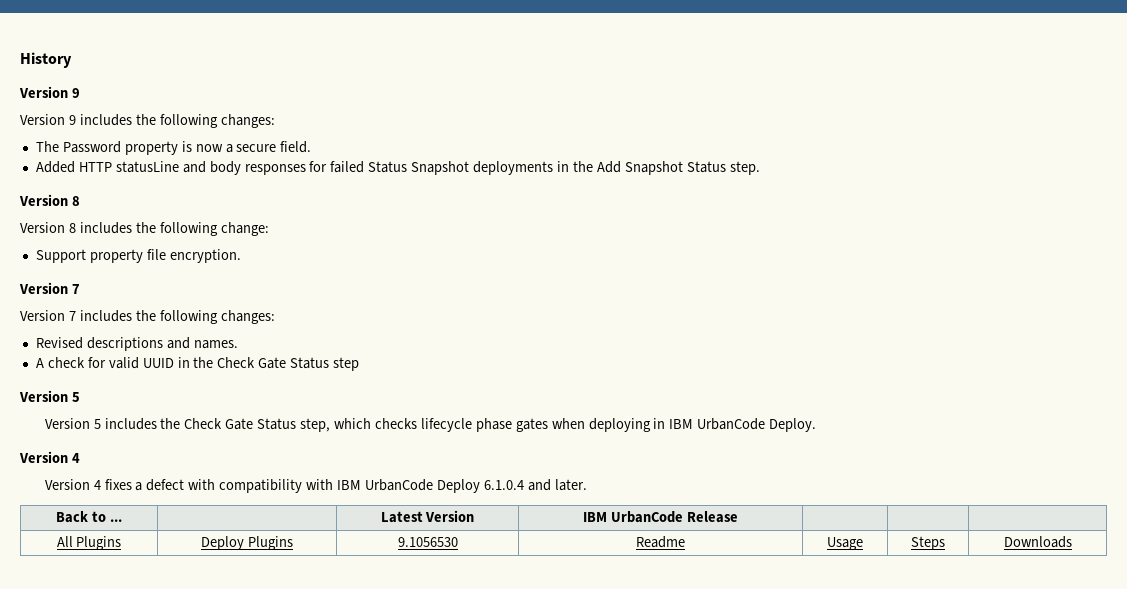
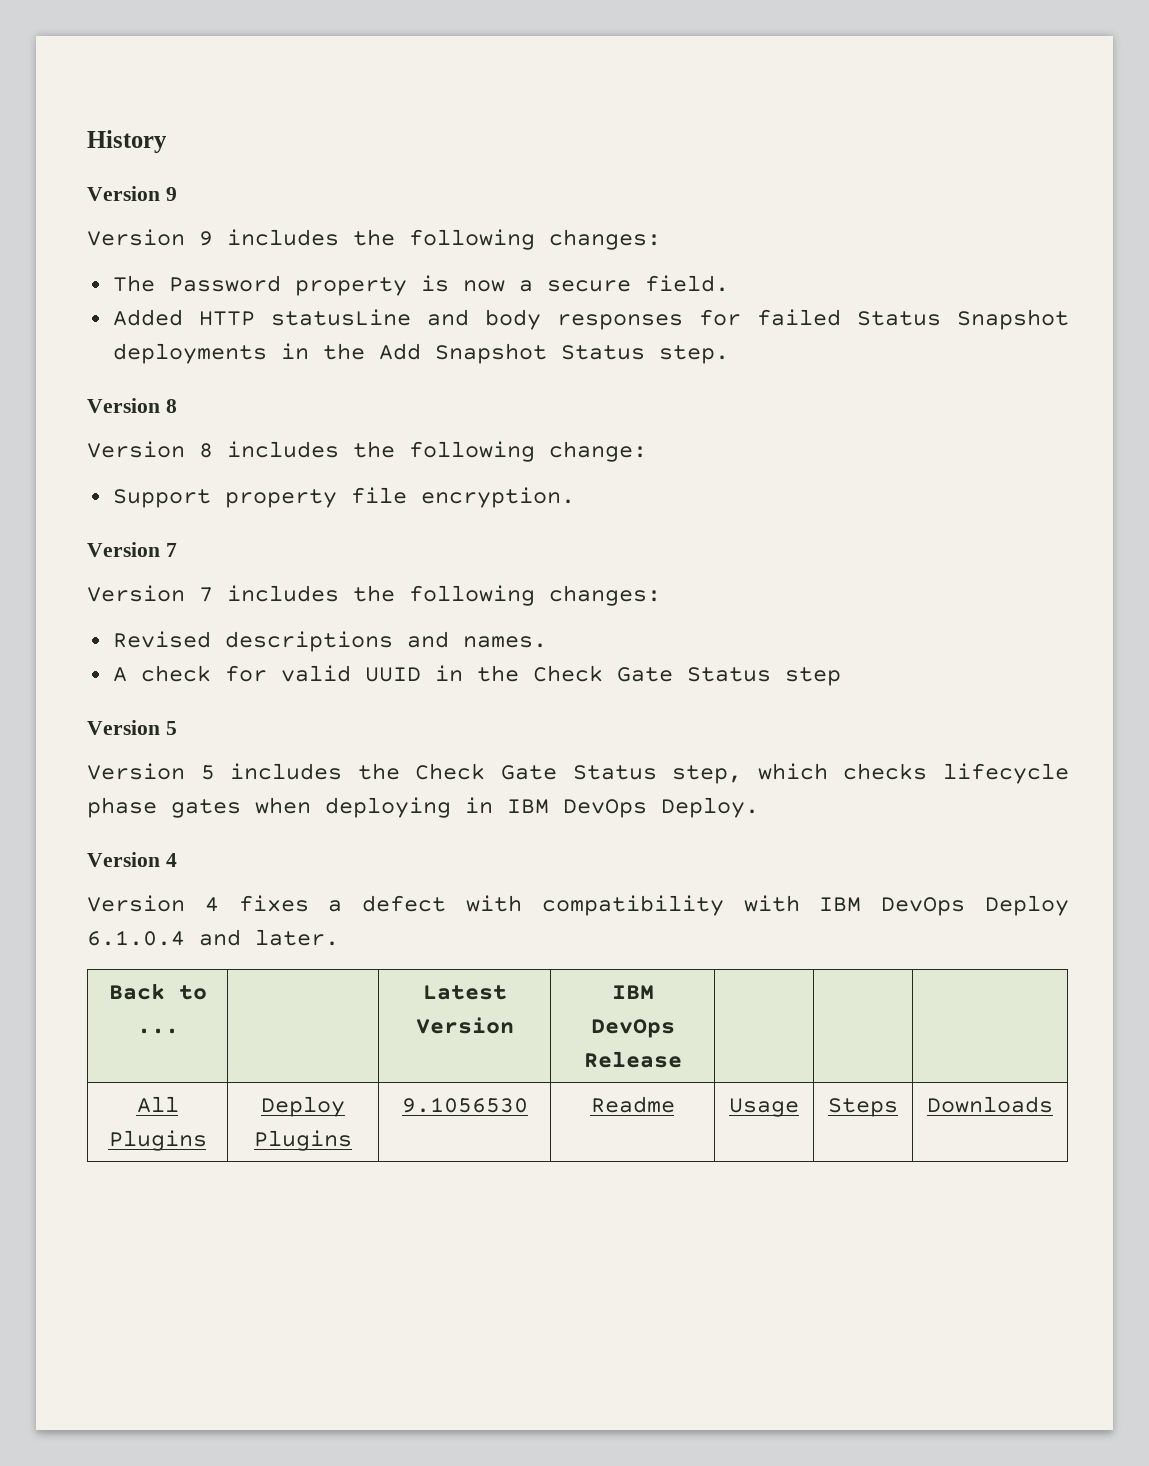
[697,418,766,430] UrbanCode -> [563,799,647,818] DevOps
[364,479,433,491] UrbanCode -> [881,897,966,916] DevOps
[611,511,683,523] UrbanCode -> [590,1019,675,1038] DevOps

